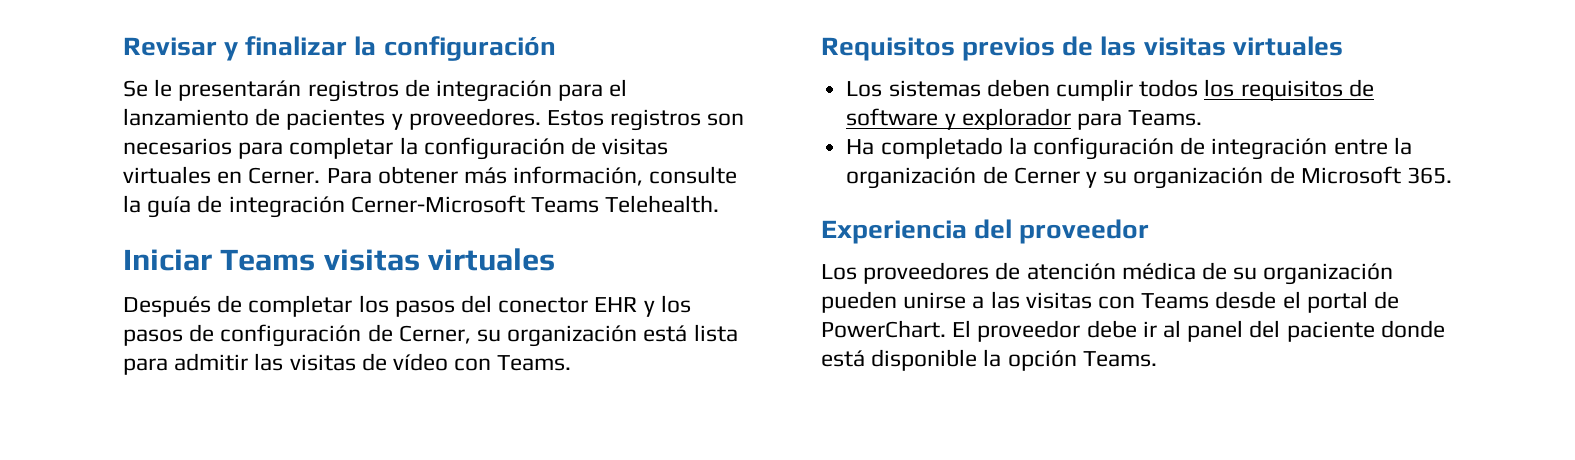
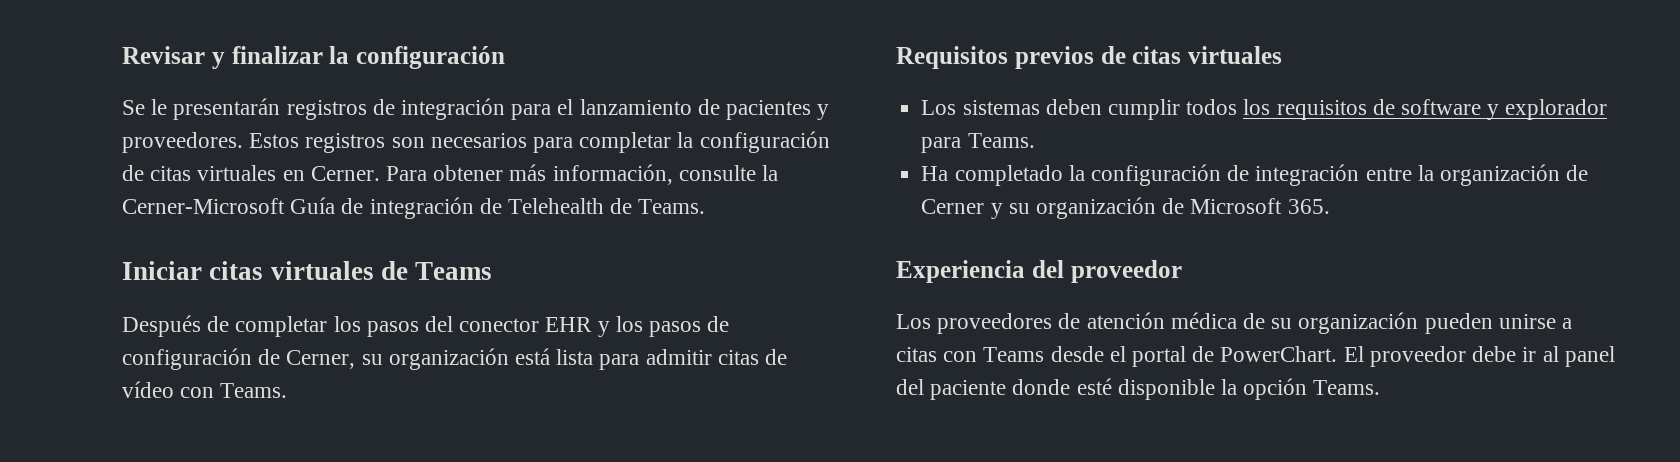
[602,138,669,155] visitas -> [150,166,192,181] citas
[147,195,720,218] [123,248,556,271] guía de integración Cerner-Microsoft Teams Telehealth. // Iniciar Teams visitas virtuales -> [122,197,706,219] [122,261,493,280] Cerner-Microsoft Guía de integración de Telehealth de Teams. // Iniciar citas virtuales de Teams
[254,353,356,371] las visitas -> [717,350,759,365] citas
[1100,36,1226,56] las visitas -> [1132,46,1182,64] citas
[990,291,1092,309] las visitas -> [896,347,937,362] citas
[821,350,865,367] está -> [1076,378,1112,395] esté

